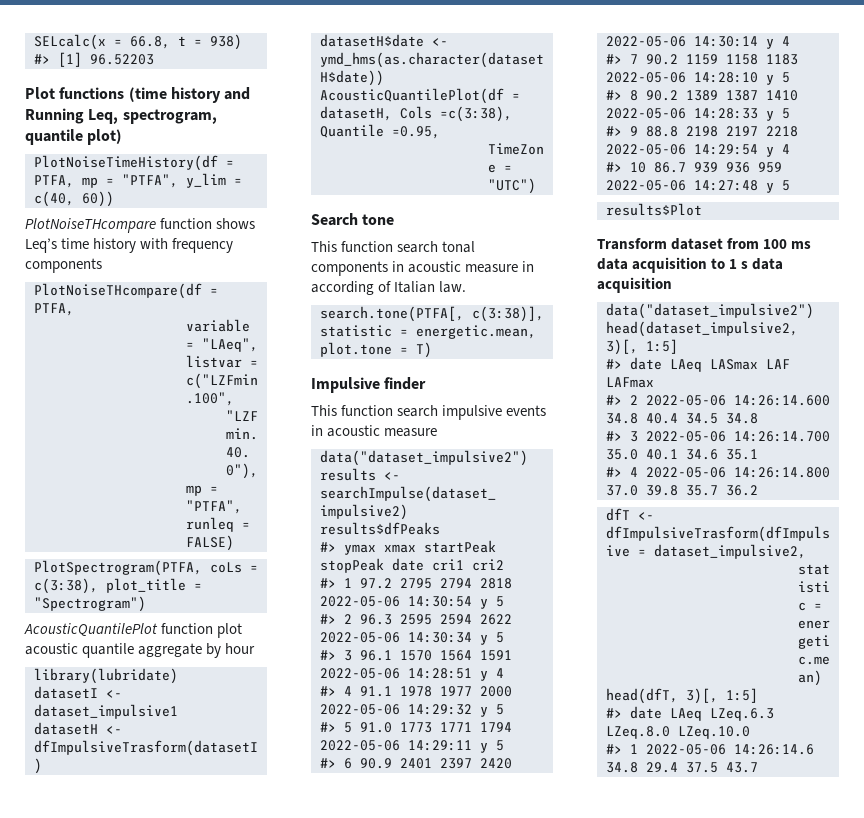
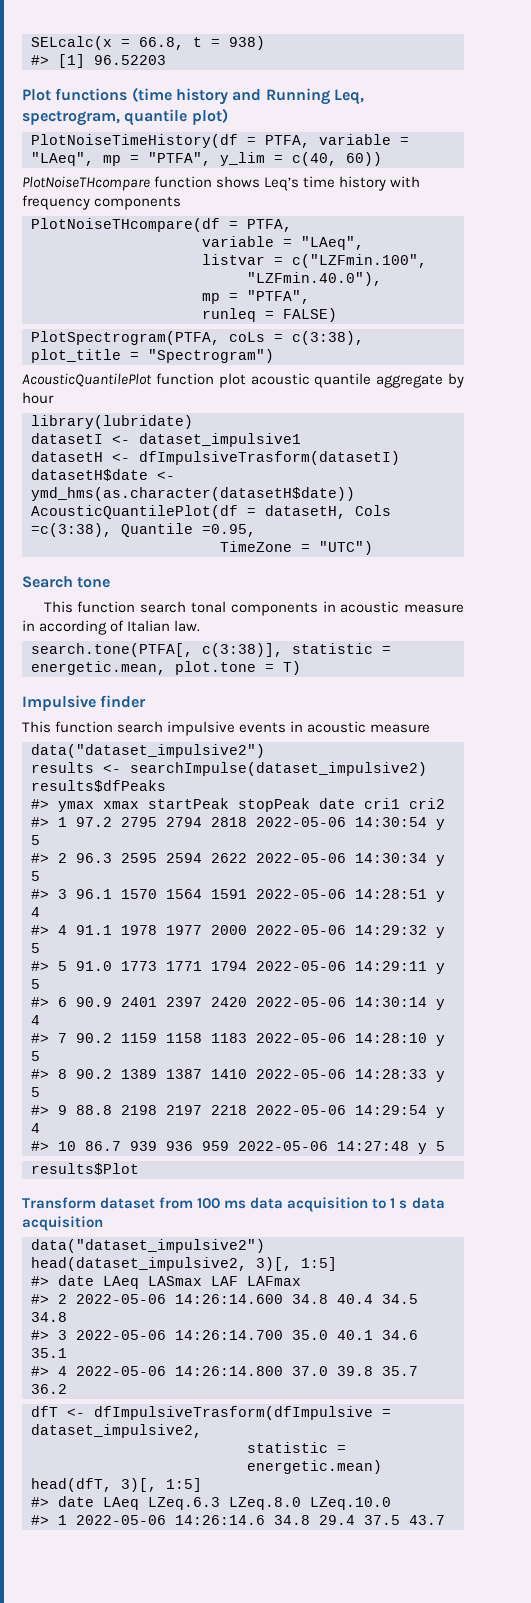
(74, 181) none -> [319,134,409,145] [31,152,94,166] variable = "LAeq",

